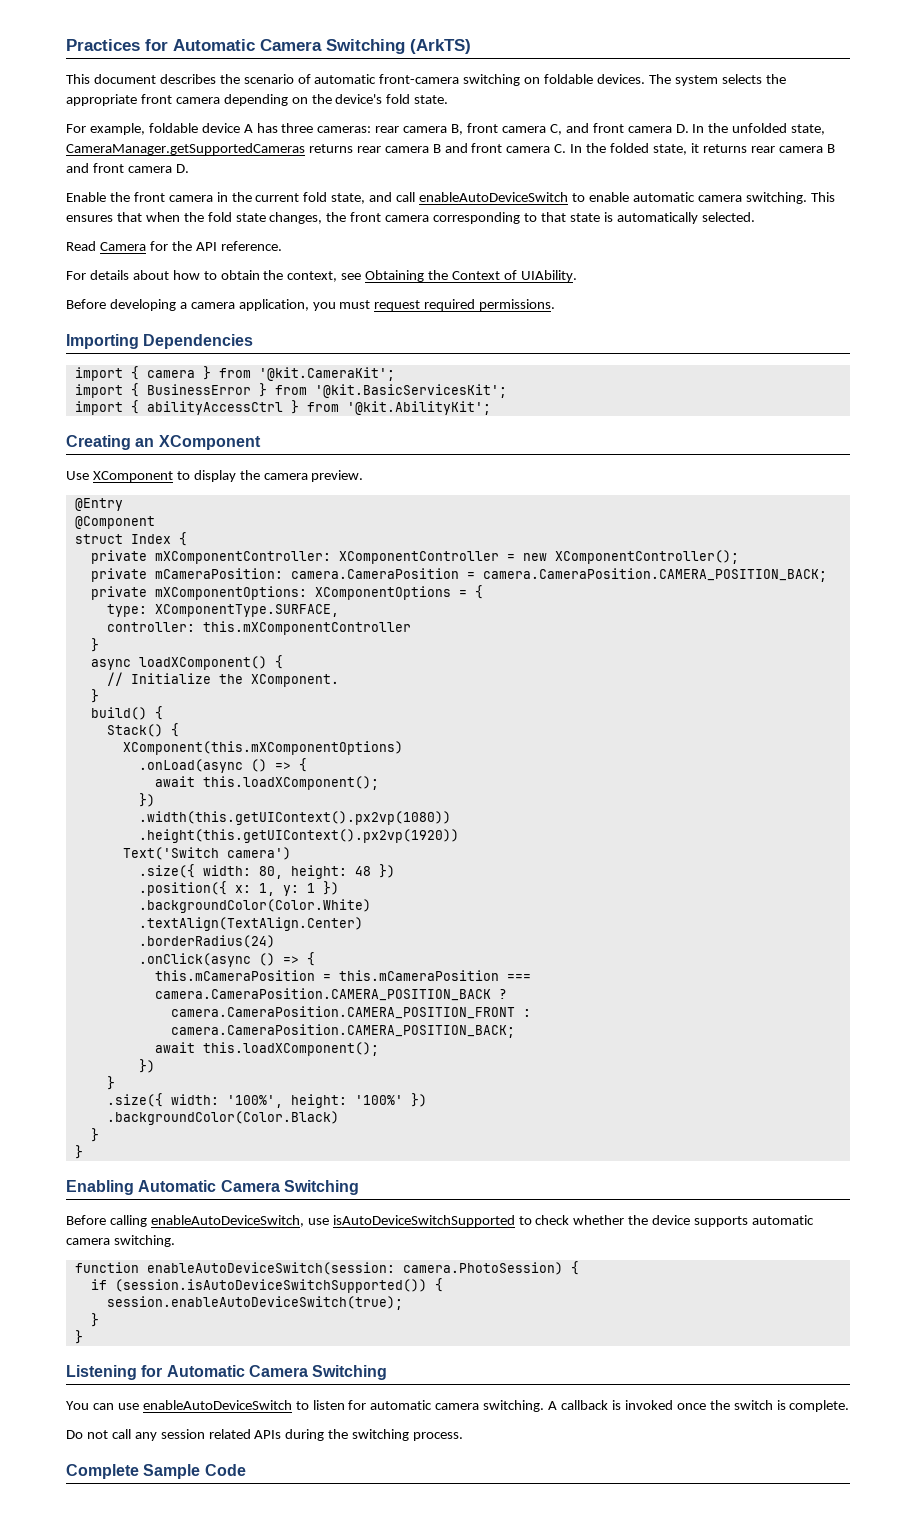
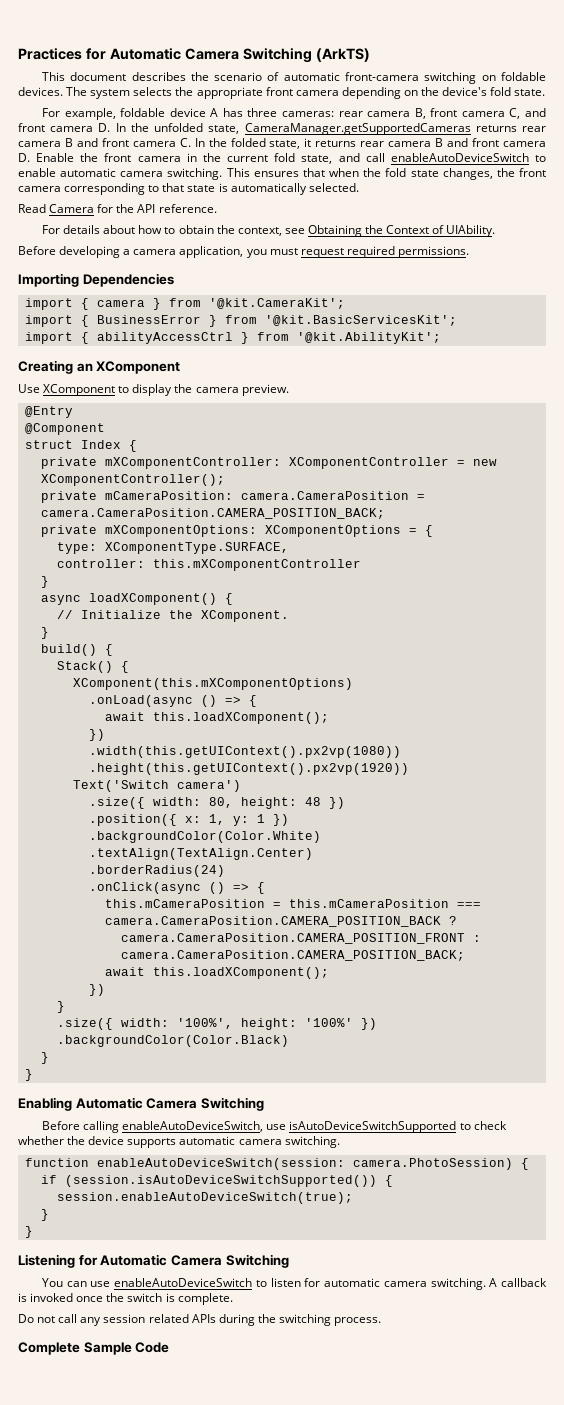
(189, 168) // -> (30, 157) none

